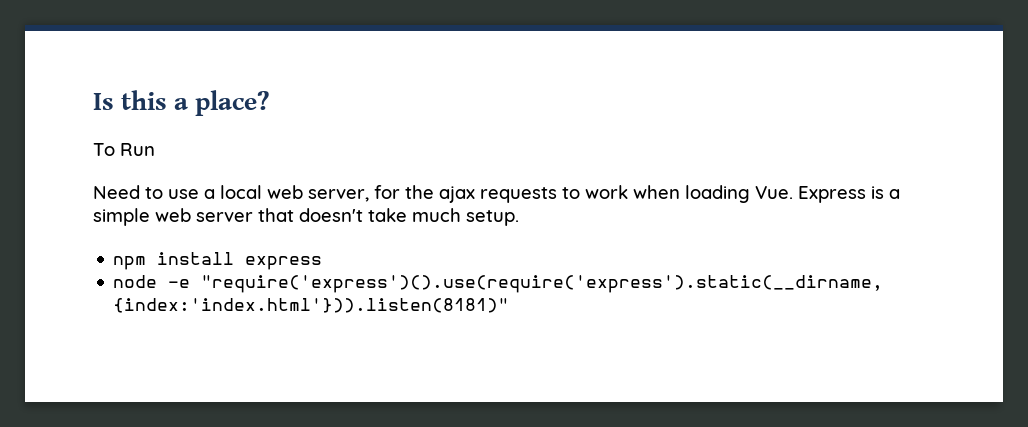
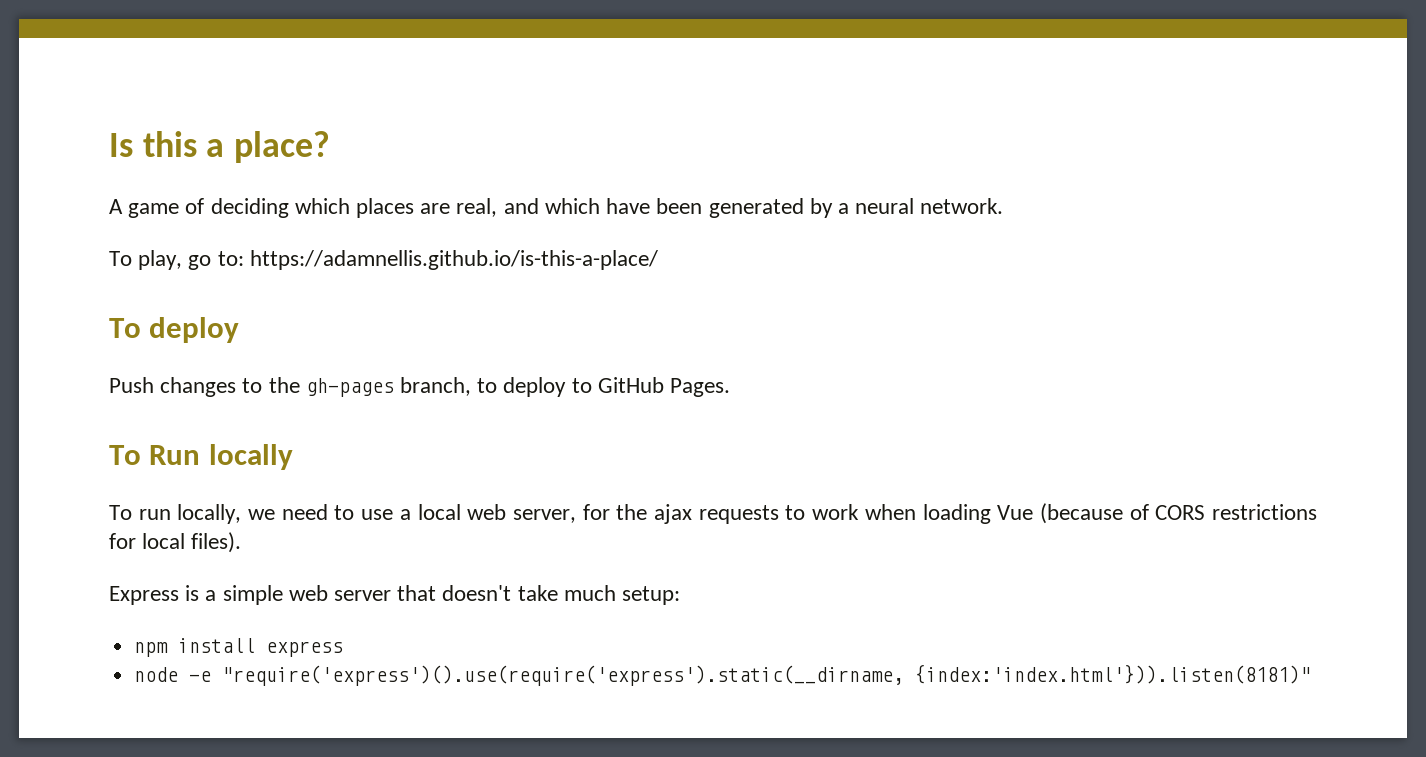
[93,143,155,156] [93,185,140,199] To Run // Need -> [109,198,1004,218] [109,250,658,270] [109,317,240,343] [109,377,731,397] [109,444,293,470] [109,504,328,524] A game of deciding which places are real, and which have been generated by a neural network. // To play, go to: https://adamnellis.github.io/is-this-a-place/ // To deploy // Push changes to the gh-pages branch, to deploy to GitHub Pages. // To Run locally // To run locally, we need
[755,186,793,199] Vue. -> [997,503,1317,524] [109,532,242,553] Vue (because of CORS restrictions for local files). //
[466,210,519,226] setup. -> [622,586,681,605] setup:

